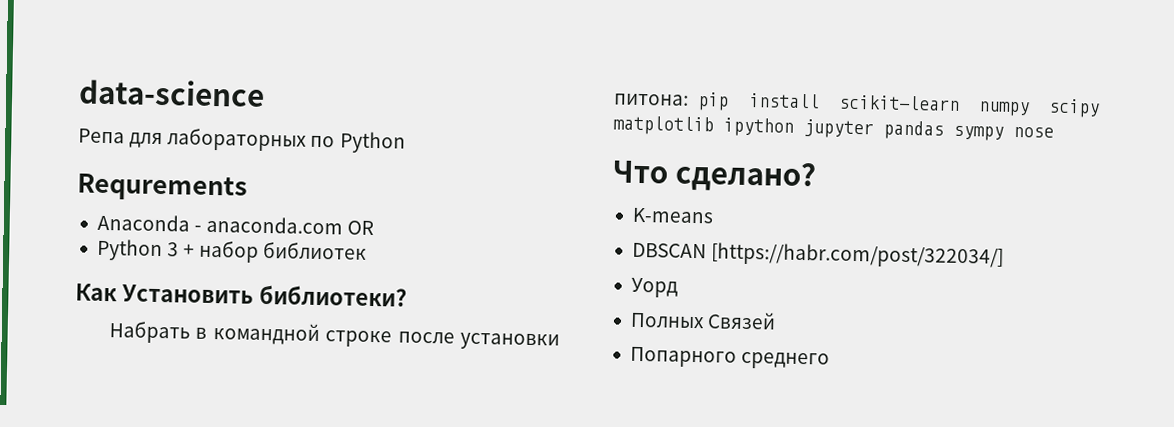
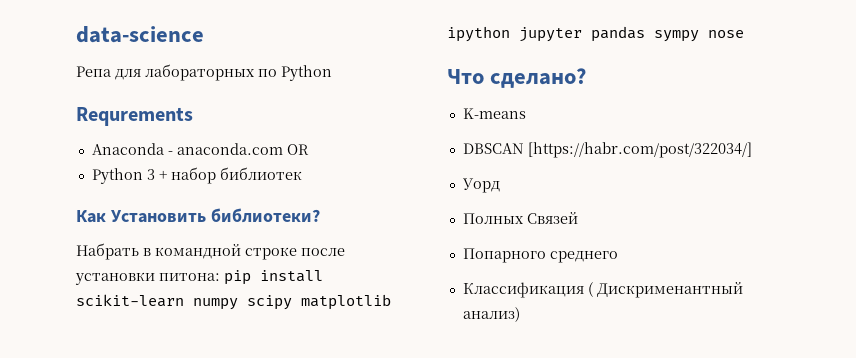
(831, 360) none -> [462,282,743,298] [462,307,520,322] // Классификация ( Дискрименантный анализ)

